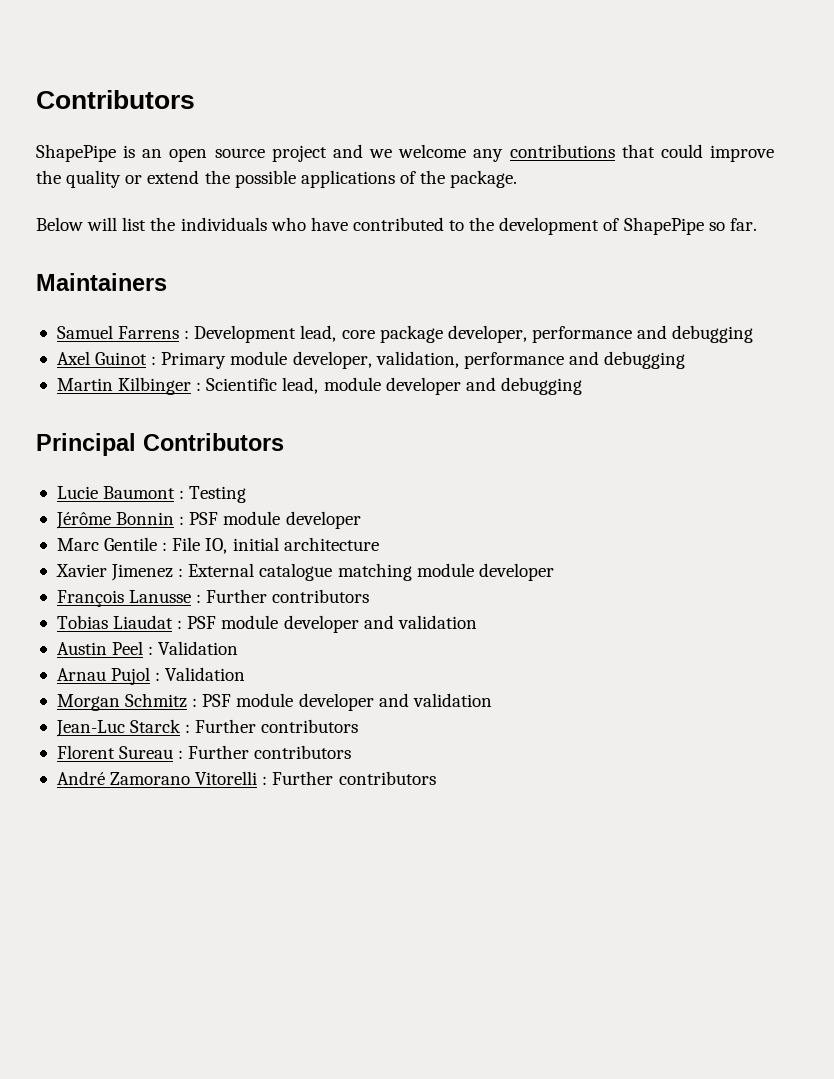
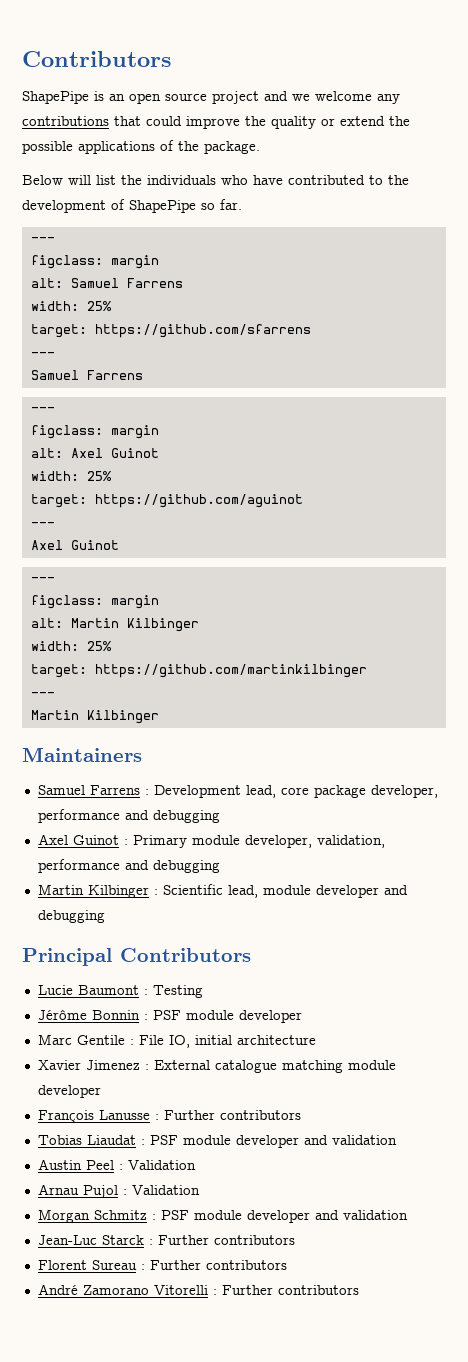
(757, 224) none -> [30,237,55,242] [30,255,159,269] [30,278,183,288] [30,301,112,311] [30,324,311,338] [30,352,55,357] [30,370,143,380] [30,407,55,412] [30,425,159,439] [30,448,159,458] [30,471,112,481] [30,494,303,508] [30,522,55,527] [30,540,119,550] [30,577,55,582] [30,595,159,609] [30,618,199,632] [30,641,112,651] [30,664,367,678] [30,692,55,697] [30,710,159,724] // --- // figclass: margin // alt: Samuel Farrens // width: 25% // target: https://github.com/sfarrens // --- // Samuel Farrens // --- // figclass: margin // alt: Axel Guinot // width: 25% // target: https://github.com/aguinot // --- // Axel Guinot // --- // figclass: margin // alt: Martin Kilbinger // width: 25% // target: https://github.com/martinkilbinger // --- // Martin Kilbinger

